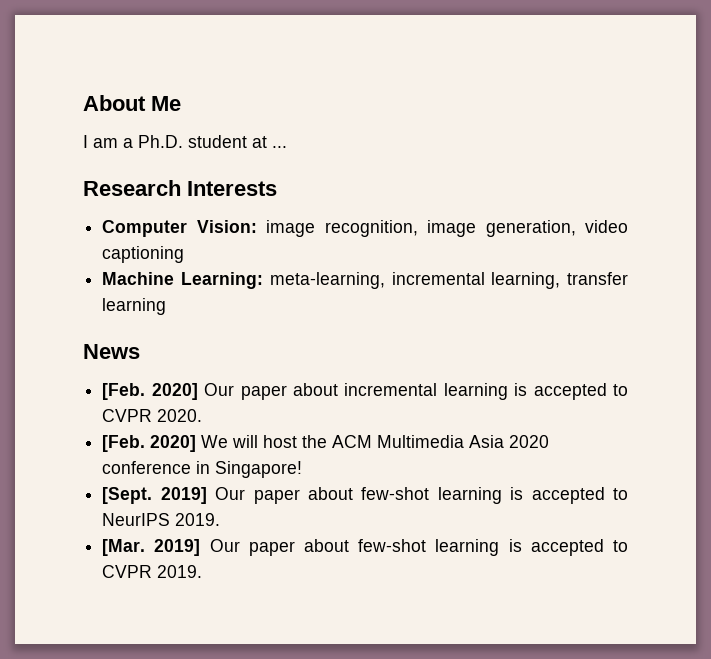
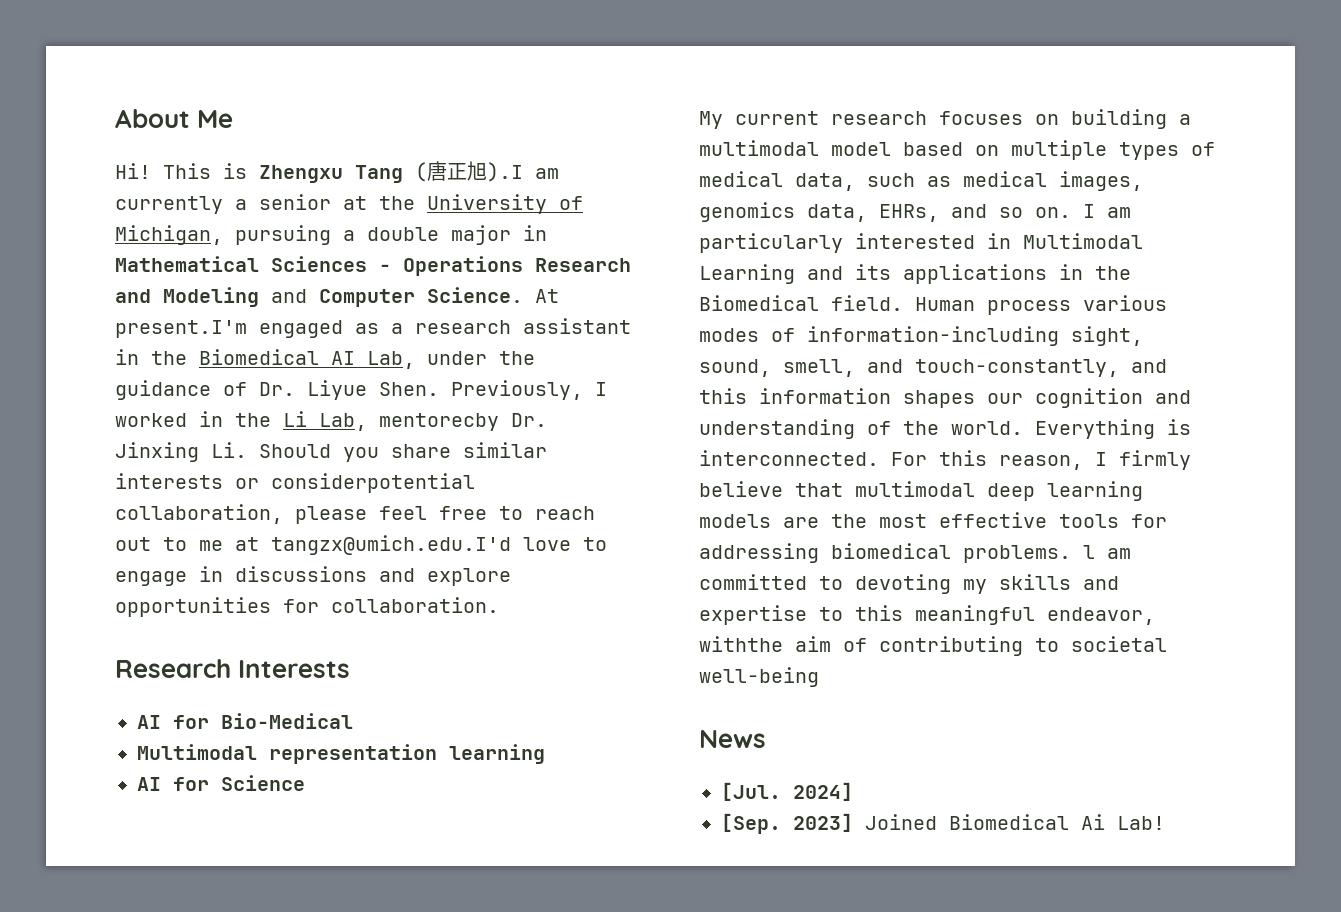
[83,135,287,148] [83,180,277,196] [102,220,628,237] [102,246,185,263] [102,272,628,289] [102,298,167,315] [83,344,140,359] [102,383,628,400] [102,409,203,422] [102,435,550,452] [102,461,303,478] [102,487,628,504] [102,513,221,526] [102,539,629,556] [102,565,203,578] I am a Ph.D. student at ... // Research Interests // Computer Vision: image recognition, image generation, video captioning // Machine Learning: meta-learning, incremental learning, transfer learning // News // [Feb. 2020] Our paper about incremental learning is accepted to CVPR 2020. // [Feb. 2020] We will host the ACM Multimedia Asia 2020 conference in Singapore! // [Sept. 2019] Our paper about few-shot learning is accepted to NeurIPS 2019. // [Mar. 2019] Our paper about few-shot learning is accepted to CVPR 2019. -> [115,161,559,183] [115,194,583,214] [115,225,547,245] [115,256,631,276] [115,287,559,307] [115,318,631,338] [115,349,535,369] [115,380,607,400] [115,411,547,431] [115,442,547,462] [115,473,475,493] [115,504,595,524] [115,535,607,555] [115,566,511,586] [115,597,499,617] [115,659,351,678] [137,713,353,729] [137,744,545,764] [137,775,305,791] [699,109,1191,129] [699,140,1215,160] [699,171,1143,191] [699,202,1131,222] [699,233,1143,253] [699,264,1131,284] [699,295,1167,315] [699,326,1143,346] [699,359,1167,377] [699,388,1191,408] [699,419,1191,439] [699,450,1191,470] [699,481,1143,501] [699,512,1167,528] [699,543,1131,563] [699,574,1119,594] [699,605,1155,625] [699,636,1167,656] [699,667,819,687] [699,730,766,748] [721,782,853,801] [721,813,1165,834] Hi! This is Zhengxu Tang (唐正旭).I am currently a senior at the University of Michigan, pursuing a double major in Mathematical Sciences - Operations Research and Modeling and Computer Science. At present.I'm engaged as a research assistant in the Biomedical AI Lab, under the guidance of Dr. Liyue Shen. Previously, I worked in the Li Lab, mentorecby Dr. Jinxing Li. Should you share similar interests or considerpotential collaboration, please feel free to reach out to me at tangzx@umich.edu.I'd love to engage in discussions and explore opportunities for collaboration. // Research Interests // AI for Bio-Medical // Multimodal representation learning // AI for Science // My current research focuses on building a multimodal model based on multiple types of medical data, such as medical images, genomics data, EHRs, and so on. I am particularly interested in Multimodal Learning and its applications in the Biomedical field. Human process various modes of information-including sight, sound, smell, and touch-constantly, and this information shapes our cognition and understanding of the world. Everything is interconnected. For this reason, I firmly believe that multimodal deep learning models are the most effective tools for addressing biomedical problems. l am committed to devoting my skills and expertise to this meaningful endeavor, withthe aim of contributing to societal well-being // News // [Jul. 2024] // [Sep. 2023] Joined Biomedical Ai Lab!

